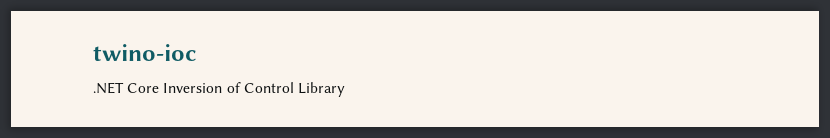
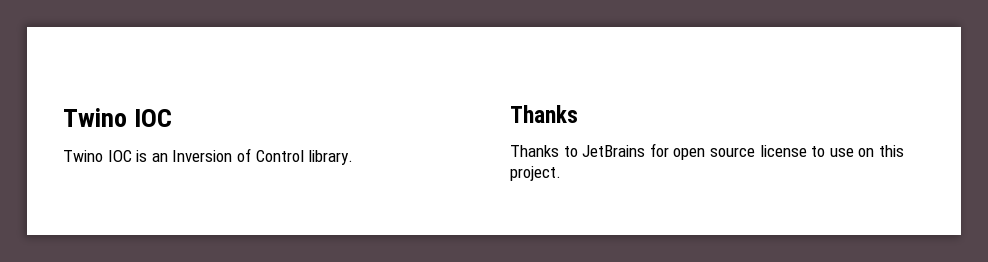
[93,44,196,61] [93,82,345,97] twino-ioc // .NET Core Inversion of Control Library -> [63,108,173,127] [63,148,354,165] [510,105,578,123] [510,143,904,160] [510,166,561,181] Twino IOC // Twino IOC is an Inversion of Control library. // Thanks // Thanks to JetBrains for open source license to use on this project.

